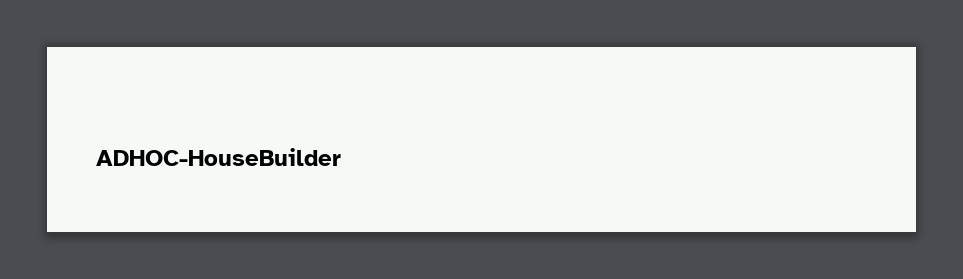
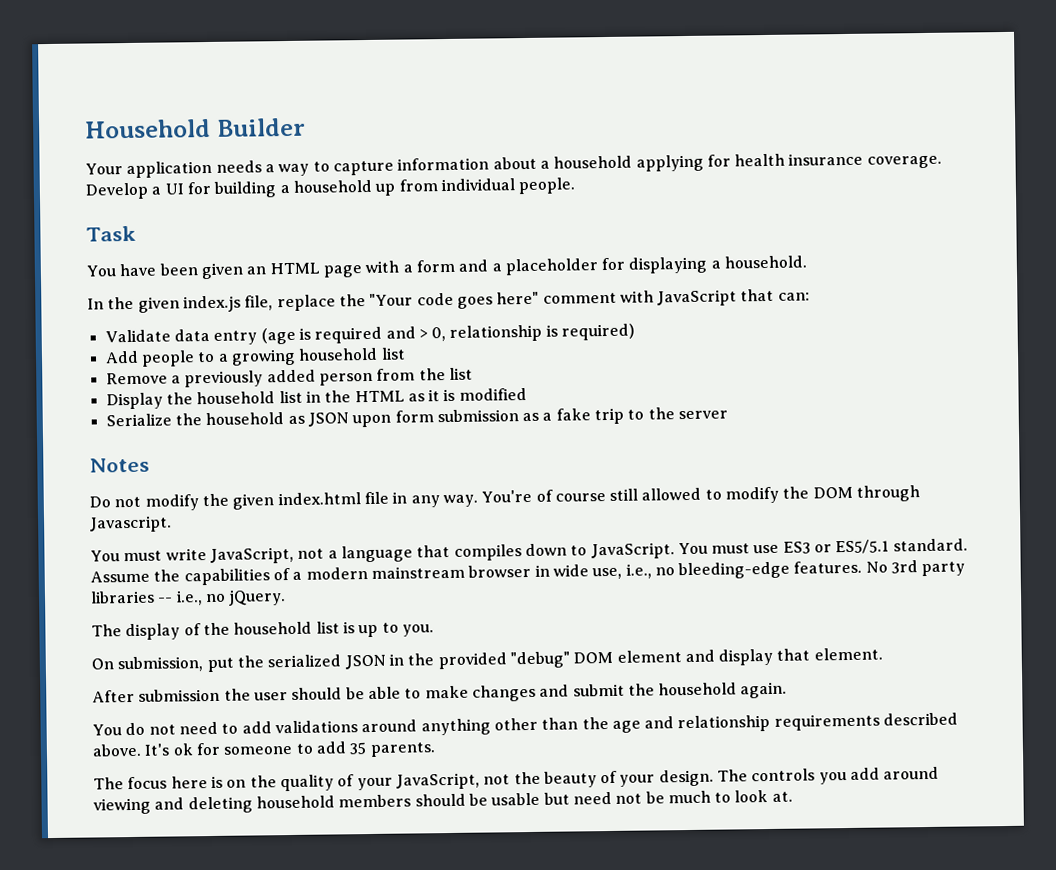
[96,148,341,166] ADHOC-HouseBuilder -> [85,117,306,139] [85,152,942,179] [85,177,576,200] [86,225,136,242] [86,255,808,280] [87,288,810,313] [104,323,636,345] [104,347,406,367] [105,367,473,388] [105,388,527,410] [105,407,729,428] [89,457,150,473] [89,485,921,511] [89,515,172,533] [90,538,968,565] [90,560,966,586] [90,589,287,606] [91,621,434,641] [91,647,883,673] [92,681,788,703] [92,712,959,736] [92,741,436,758] [93,766,940,792] [93,790,793,815] Household Builder // Your application needs a way to capture information about a household applying for health insurance coverage. Develop a UI for building a household up from individual people. // Task // You have been given an HTML page with a form and a placeholder for displaying a household. // In the given index.js file, replace the "Your code goes here" comment with JavaScript that can: // Validate data entry (age is required and > 0, relationship is required) // Add people to a growing household list // Remove a previously added person from the list // Display the household list in the HTML as it is modified // Serialize the household as JSON upon form submission as a fake trip to the server // Notes // Do not modify the given index.html file in any way. You're of course still allowed to modify the DOM through Javascript. // You must write JavaScript, not a language that compiles down to JavaScript. You must use ES3 or ES5/5.1 standard. Assume the capabilities of a modern mainstream browser in wide use, i.e., no bleeding-edge features. No 3rd party libraries -- i.e., no jQuery. // The display of the household list is up to you. // On submission, put the serialized JSON in the provided "debug" DOM element and display that element. // After submission the user should be able to make changes and submit the household again. // You do not need to add validations around anything other than the age and relationship requirements described above. It's ok for someone to add 35 parents. // The focus here is on the quality of your JavaScript, not the beauty of your design. The controls you add around viewing and deleting household members should be usable but need not be much to look at.

